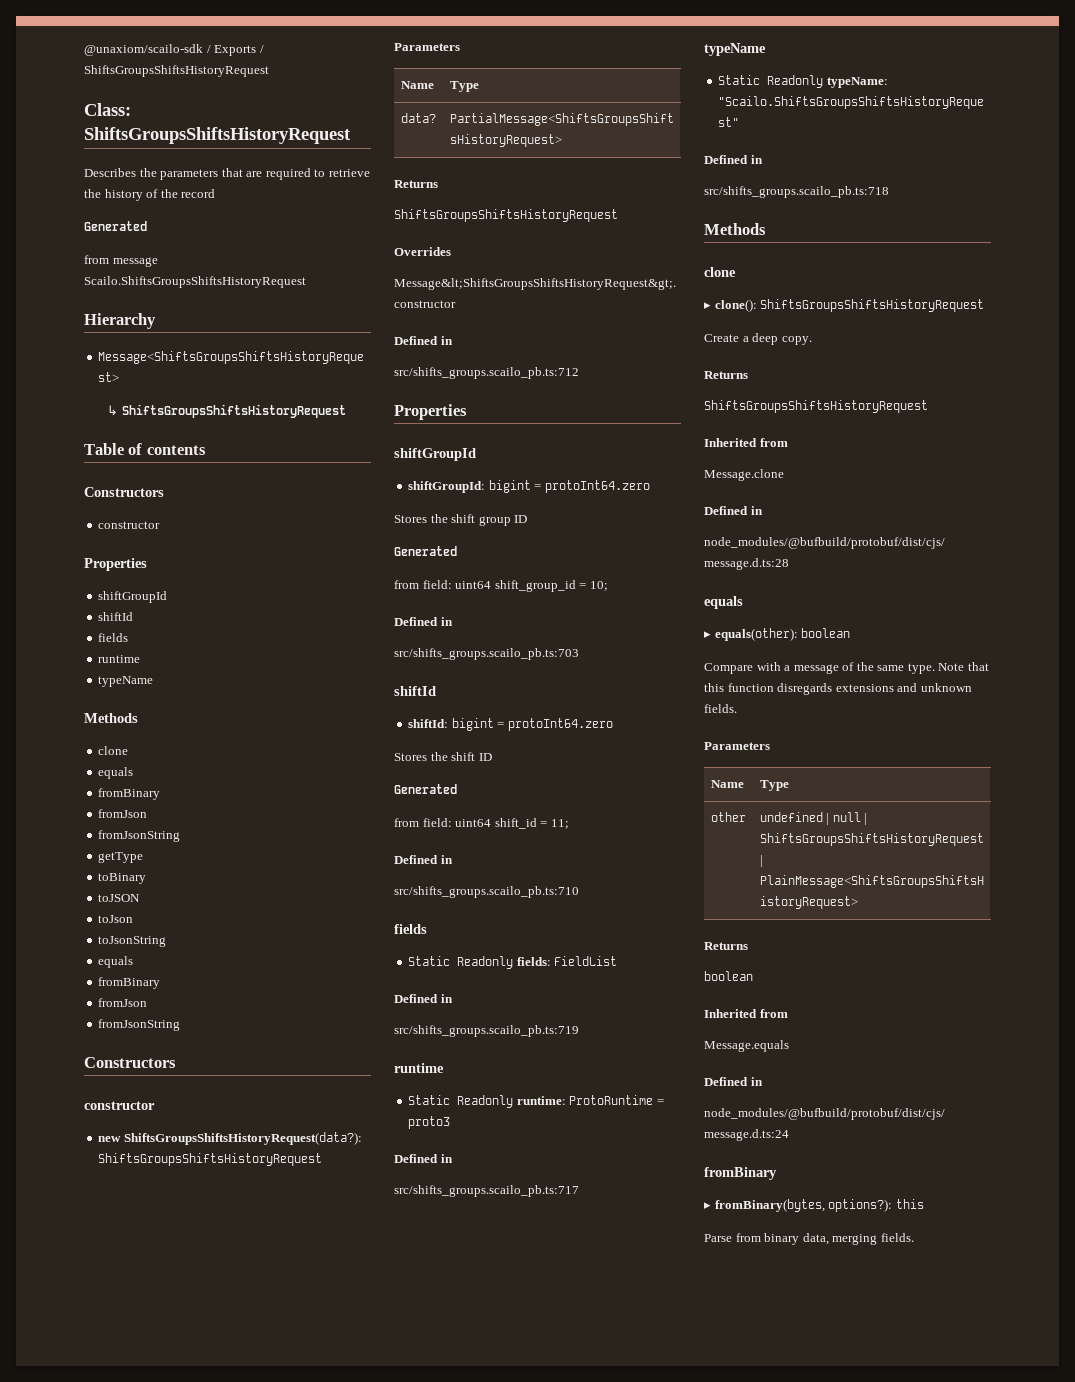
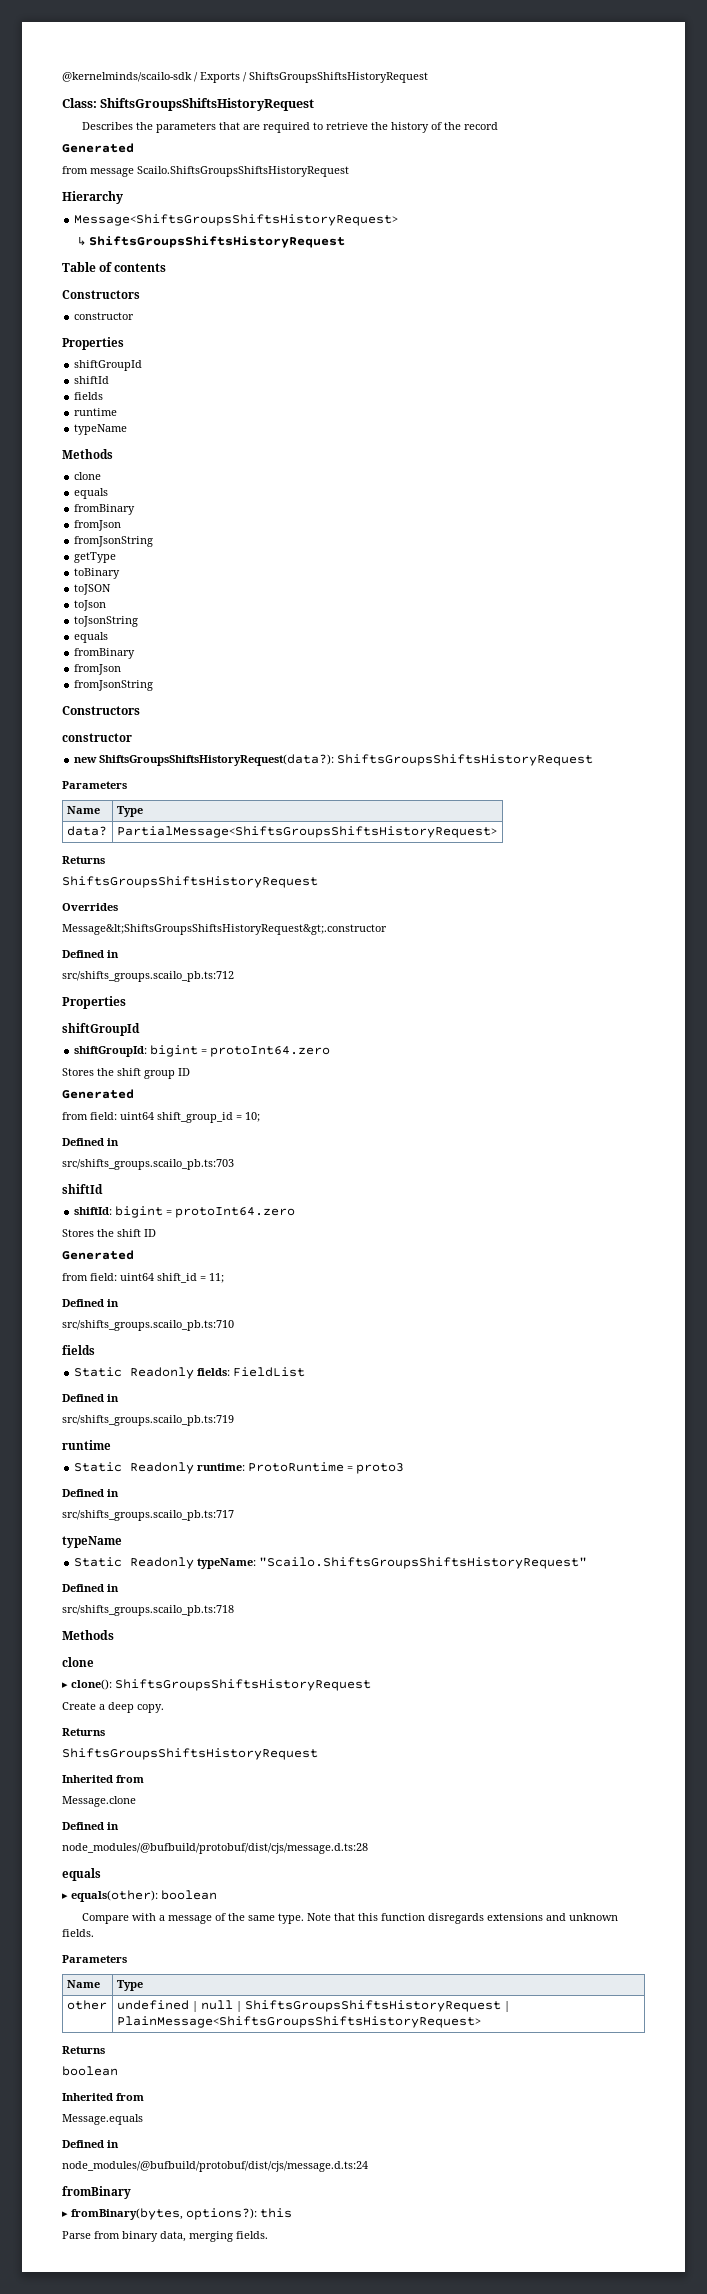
[84,44,203,56] @unaxiom/scailo-sdk -> [62,72,192,82] @kernelminds/scailo-sdk

